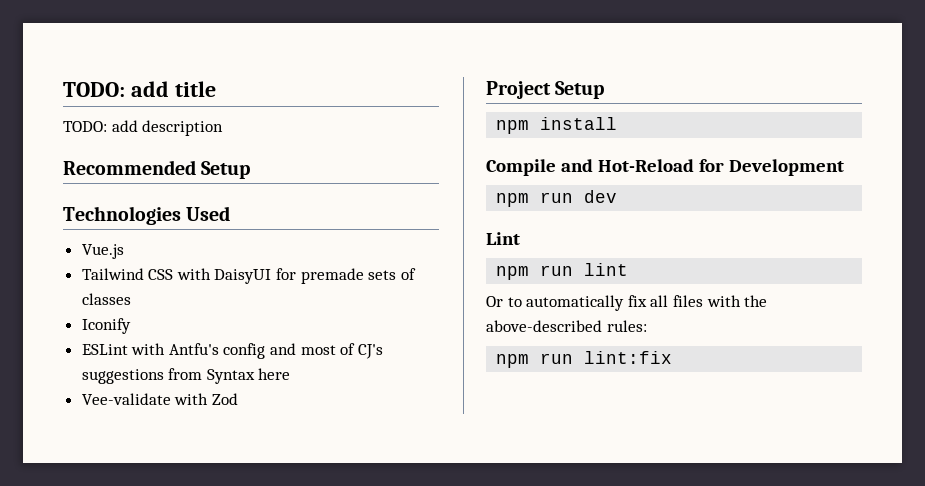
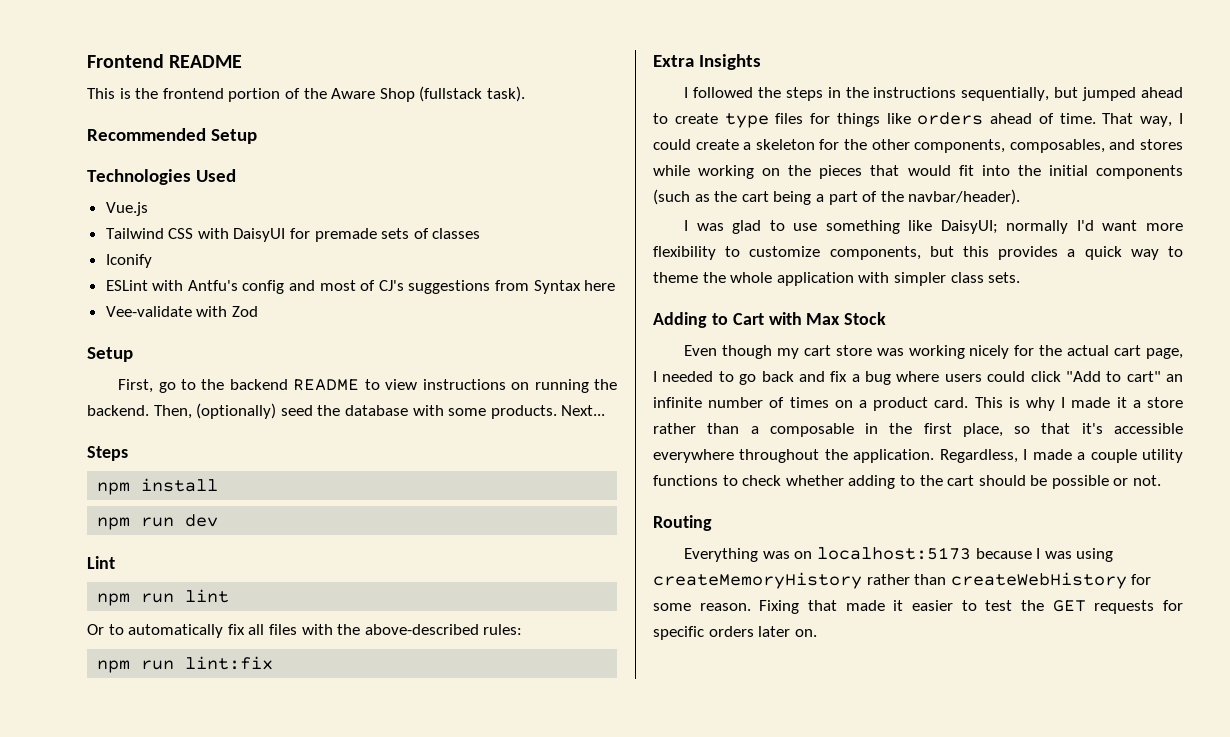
[63,81,216,97] [63,120,224,136] TODO: add title // TODO: add description -> [87,54,243,68] [87,86,525,102] Frontend README // This is the frontend portion of the Aware Shop (fullstack task).
[486,81,605,99] [496,117,618,134] [486,159,844,176] Project Setup // npm install // Compile and Hot-Reload for Development -> [87,347,133,362] [118,379,617,393] [87,403,606,419] [87,446,128,461] [97,478,219,495] Setup // First, go to the backend README to view instructions on running the backend. Then, (optionally) seed the database with some products. Next... // Steps // npm install
(673, 357) none -> [653,54,761,70] [684,87,1183,101] [653,112,1183,128] [653,139,1183,153] [653,165,1183,179] [653,189,1021,205] [684,220,1183,234] [653,246,1183,260] [653,272,1021,286] [653,312,887,328] [684,345,1183,359] [653,371,1183,385] [653,397,1183,411] [653,423,1183,437] [653,449,1183,463] [653,475,1162,489] [653,515,712,531] [684,547,1114,562] [653,572,1152,589] [653,600,1183,614] [653,626,817,640] // Extra Insights // I followed the steps in the instructions sequentially, but jumped ahead to create type files for things like orders ahead of time. That way, I could create a skeleton for the other components, composables, and stores while working on the pieces that would fit into the initial components (such as the cart being a part of the navbar/header). // I was glad to use something like DaisyUI; normally I'd want more flexibility to customize components, but this provides a quick way to theme the whole application with simpler class sets. // Adding to Cart with Max Stock // Even though my cart store was working nicely for the actual cart page, I needed to go back and fix a bug where users could click "Add to cart" an infinite number of times on a product card. This is why I made it a store rather than a composable in the first place, so that it's accessible everywhere throughout the application. Regardless, I made a couple utility functions to check whether adding to the cart should be possible or not. // Routing // Everything was on localhost:5173 because I was using createMemoryHistory rather than createWebHistory for some reason. Fixing that made it easier to test the GET requests for specific orders later on.

